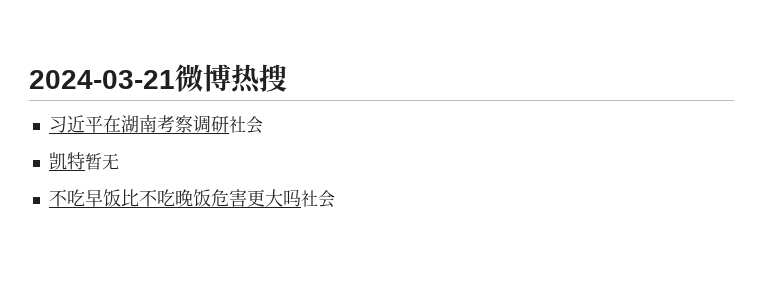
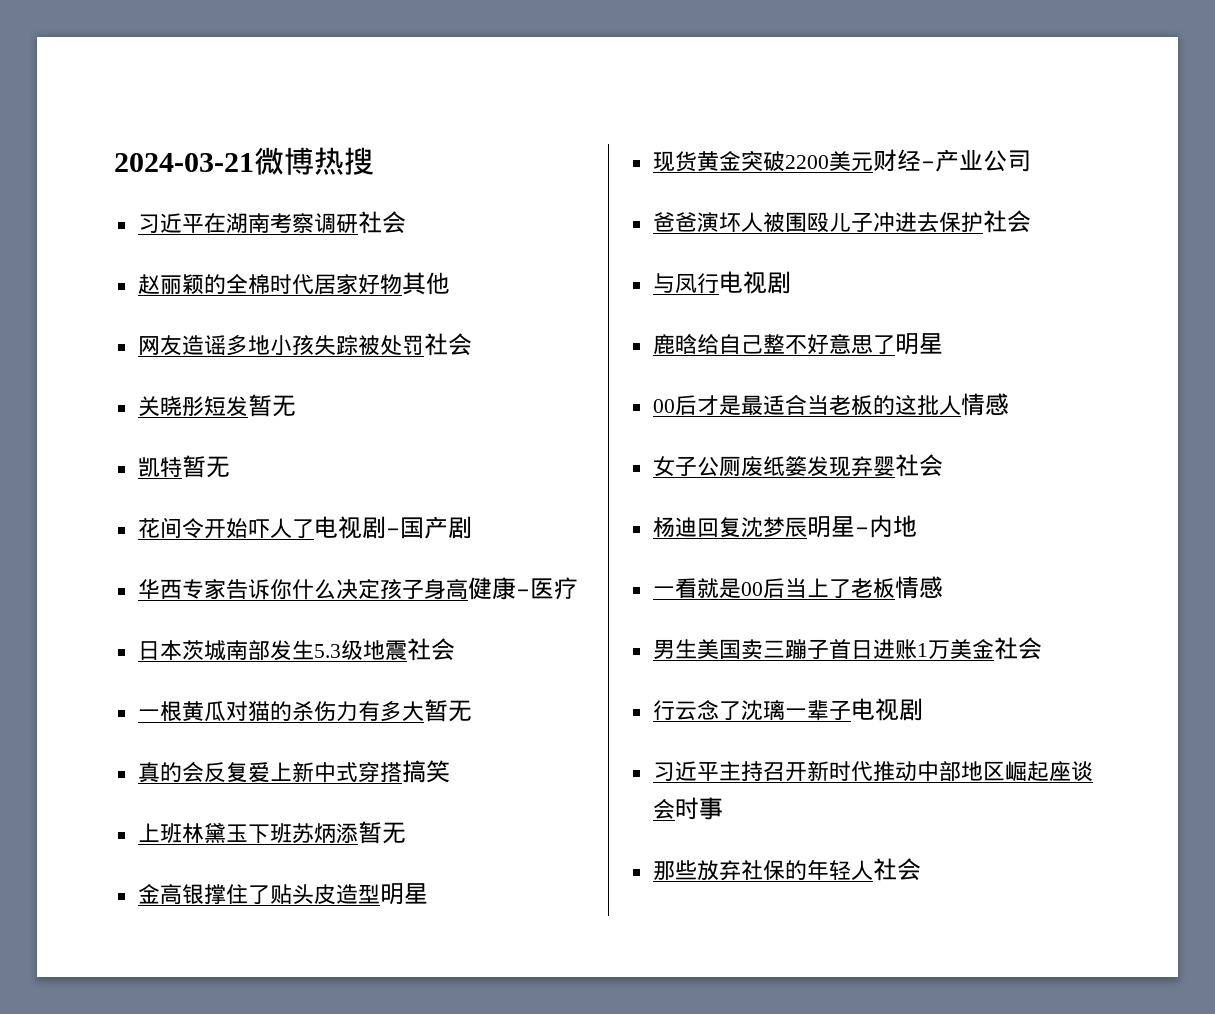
[48,152,119,170] [48,189,301,207] 凯特暂无 // 不吃早饭比不吃晚饭危害更大吗 -> [137,272,450,295] [137,333,472,356] [137,394,296,417] [137,455,230,478] [137,516,472,539] [137,577,578,600] [137,638,455,661] [137,699,472,722] [137,760,450,783] [137,821,406,844] [137,883,428,905] [652,149,1031,172] [652,210,1031,233] [652,271,791,294] [652,333,943,355] [652,393,1009,416] [652,454,943,477] [652,515,917,538] [652,576,943,599] [652,637,1042,660] [652,698,923,721] [652,761,1093,782] [652,797,723,820] [652,859,873,881] 赵丽颖的全棉时代居家好物其他 // 网友造谣多地小孩失踪被处罚社会 // 关晓彤短发暂无 // 凯特暂无 // 花间令开始吓人了电视剧-国产剧 // 华西专家告诉你什么决定孩子身高健康-医疗 // 日本茨城南部发生5.3级地震社会 // 一根黄瓜对猫的杀伤力有多大暂无 // 真的会反复爱上新中式穿搭搞笑 // 上班林黛玉下班苏炳添暂无 // 金高银撑住了贴头皮造型明星 // 现货黄金突破2200美元财经-产业公司 // 爸爸演坏人被围殴儿子冲进去保护社会 // 与凤行电视剧 // 鹿晗给自己整不好意思了明星 // 00后才是最适合当老板的这批人情感 // 女子公厕废纸篓发现弃婴社会 // 杨迪回复沈梦辰明星-内地 // 一看就是00后当上了老板情感 // 男生美国卖三蹦子首日进账1万美金社会 // 行云念了沈璃一辈子电视剧 // 习近平主持召开新时代推动中部地区崛起座谈会时事 // 那些放弃社保的年轻人

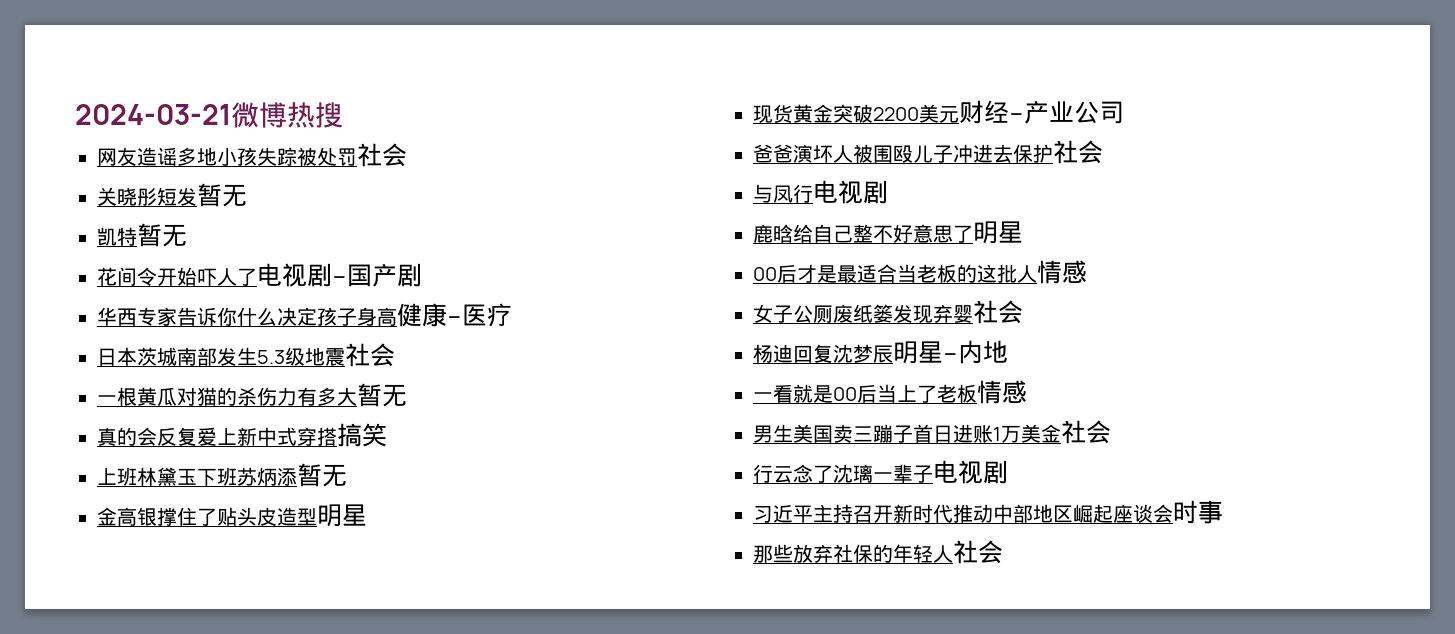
[137,211,406,234] [137,272,450,295] // 习近平在湖南考察调研社会 // 赵丽颖的全棉时代居家好物其他 -> (343, 115) none

